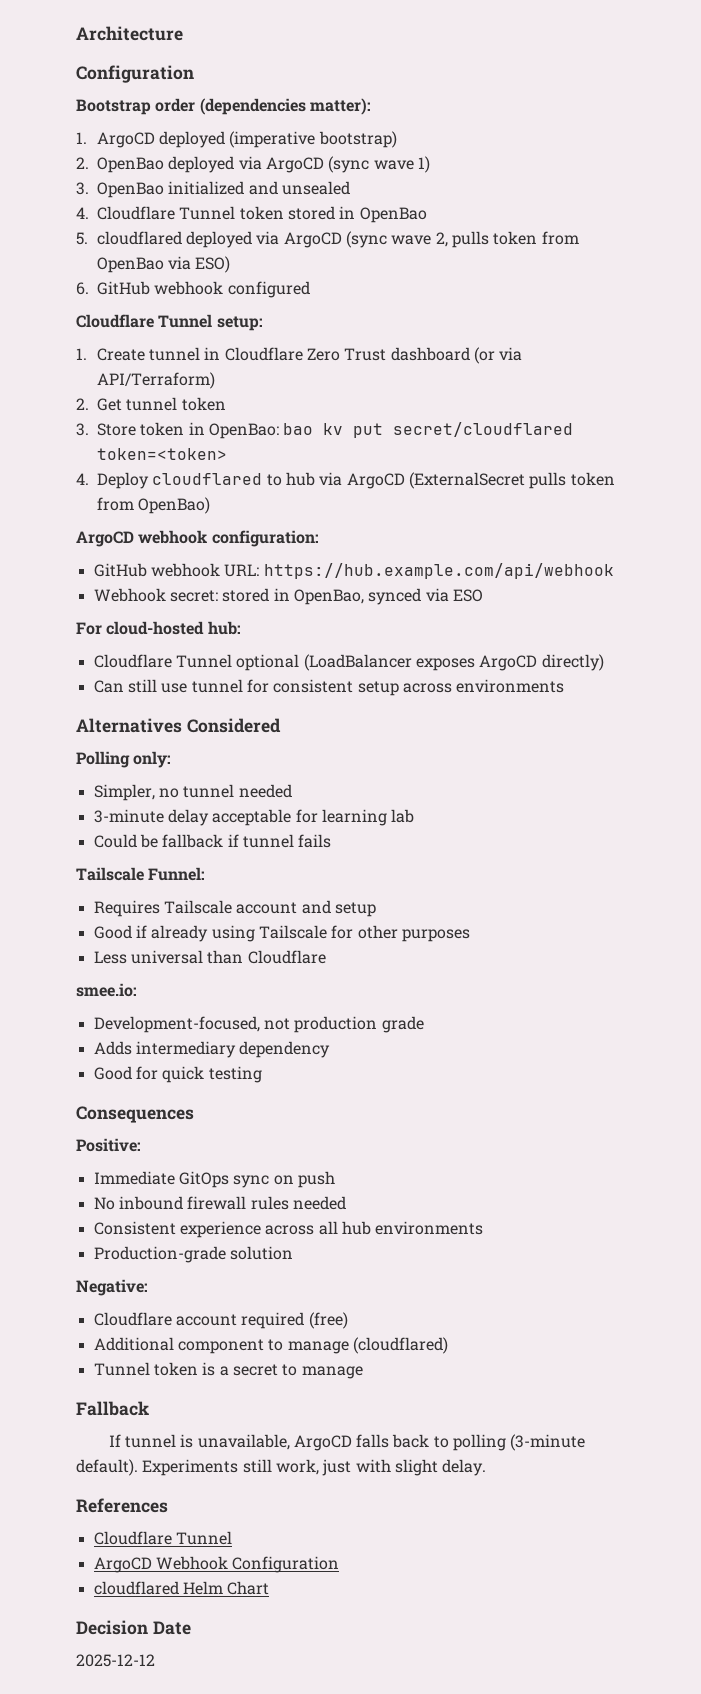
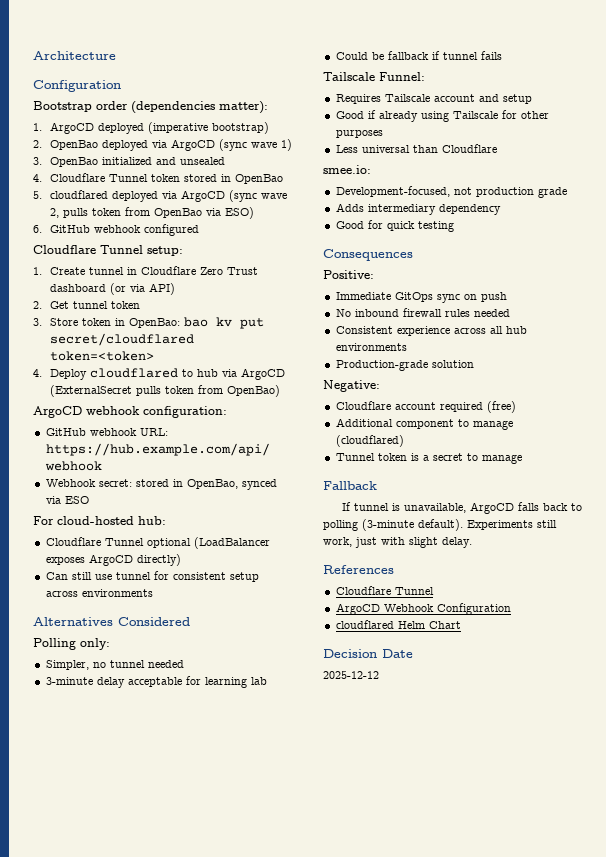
[96,372,215,389] API/Terraform) -> [148,283,175,295] API)

